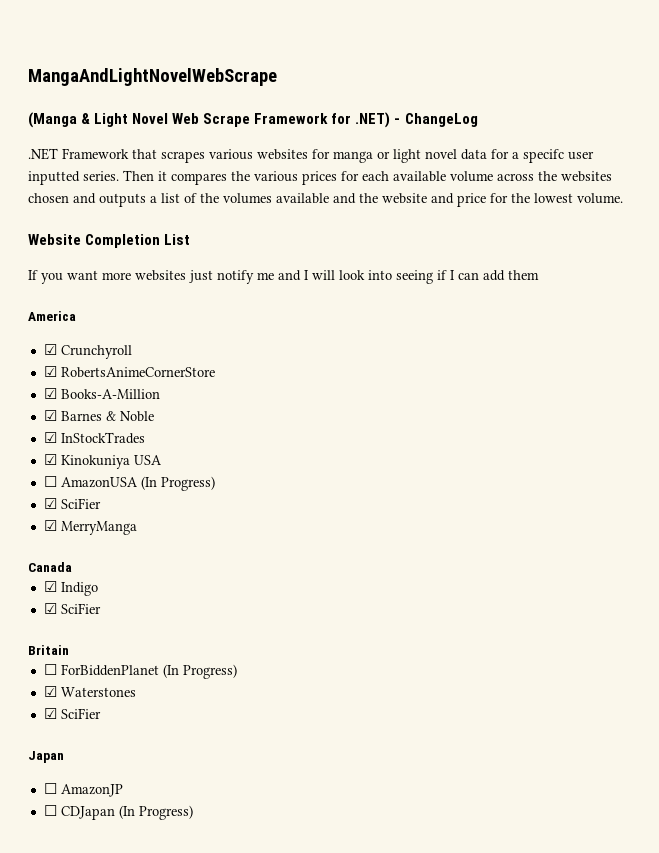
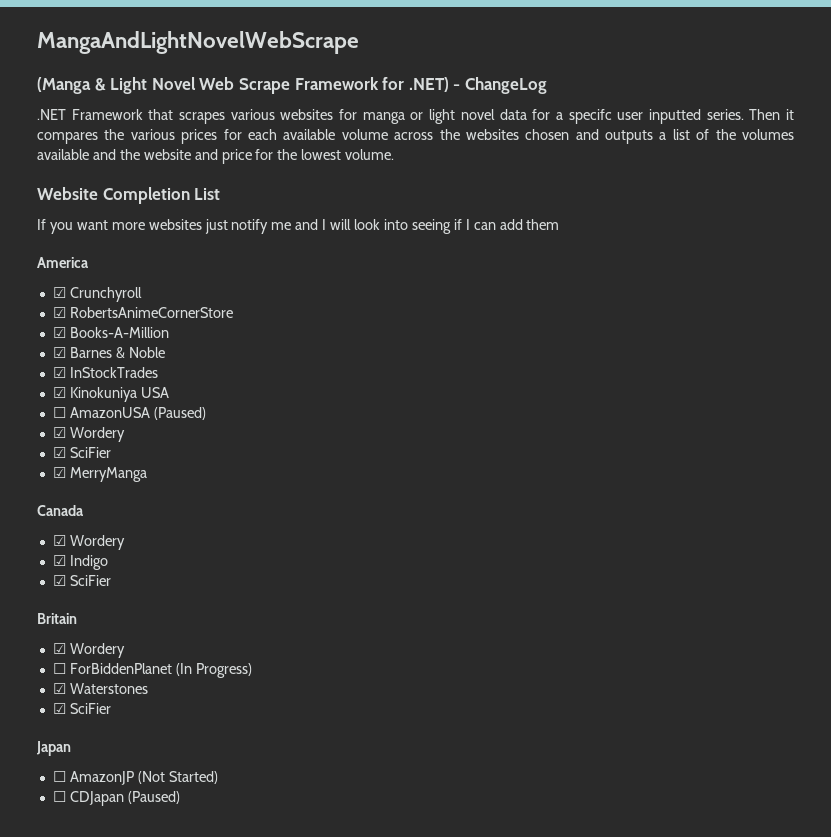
[140,476,215,491] (In Progress) -> [153,407,206,420] [52,427,125,442] (Paused) // ☑ Wordery
(72, 567) none -> [52,535,125,550] // ☑ Wordery
(69, 650) none -> [52,643,125,658] // ☑ Wordery
(123, 790) none -> [137,771,218,784] (Not Started)
[118,805,193,820] (In Progress) -> [127,791,180,804] (Paused)

